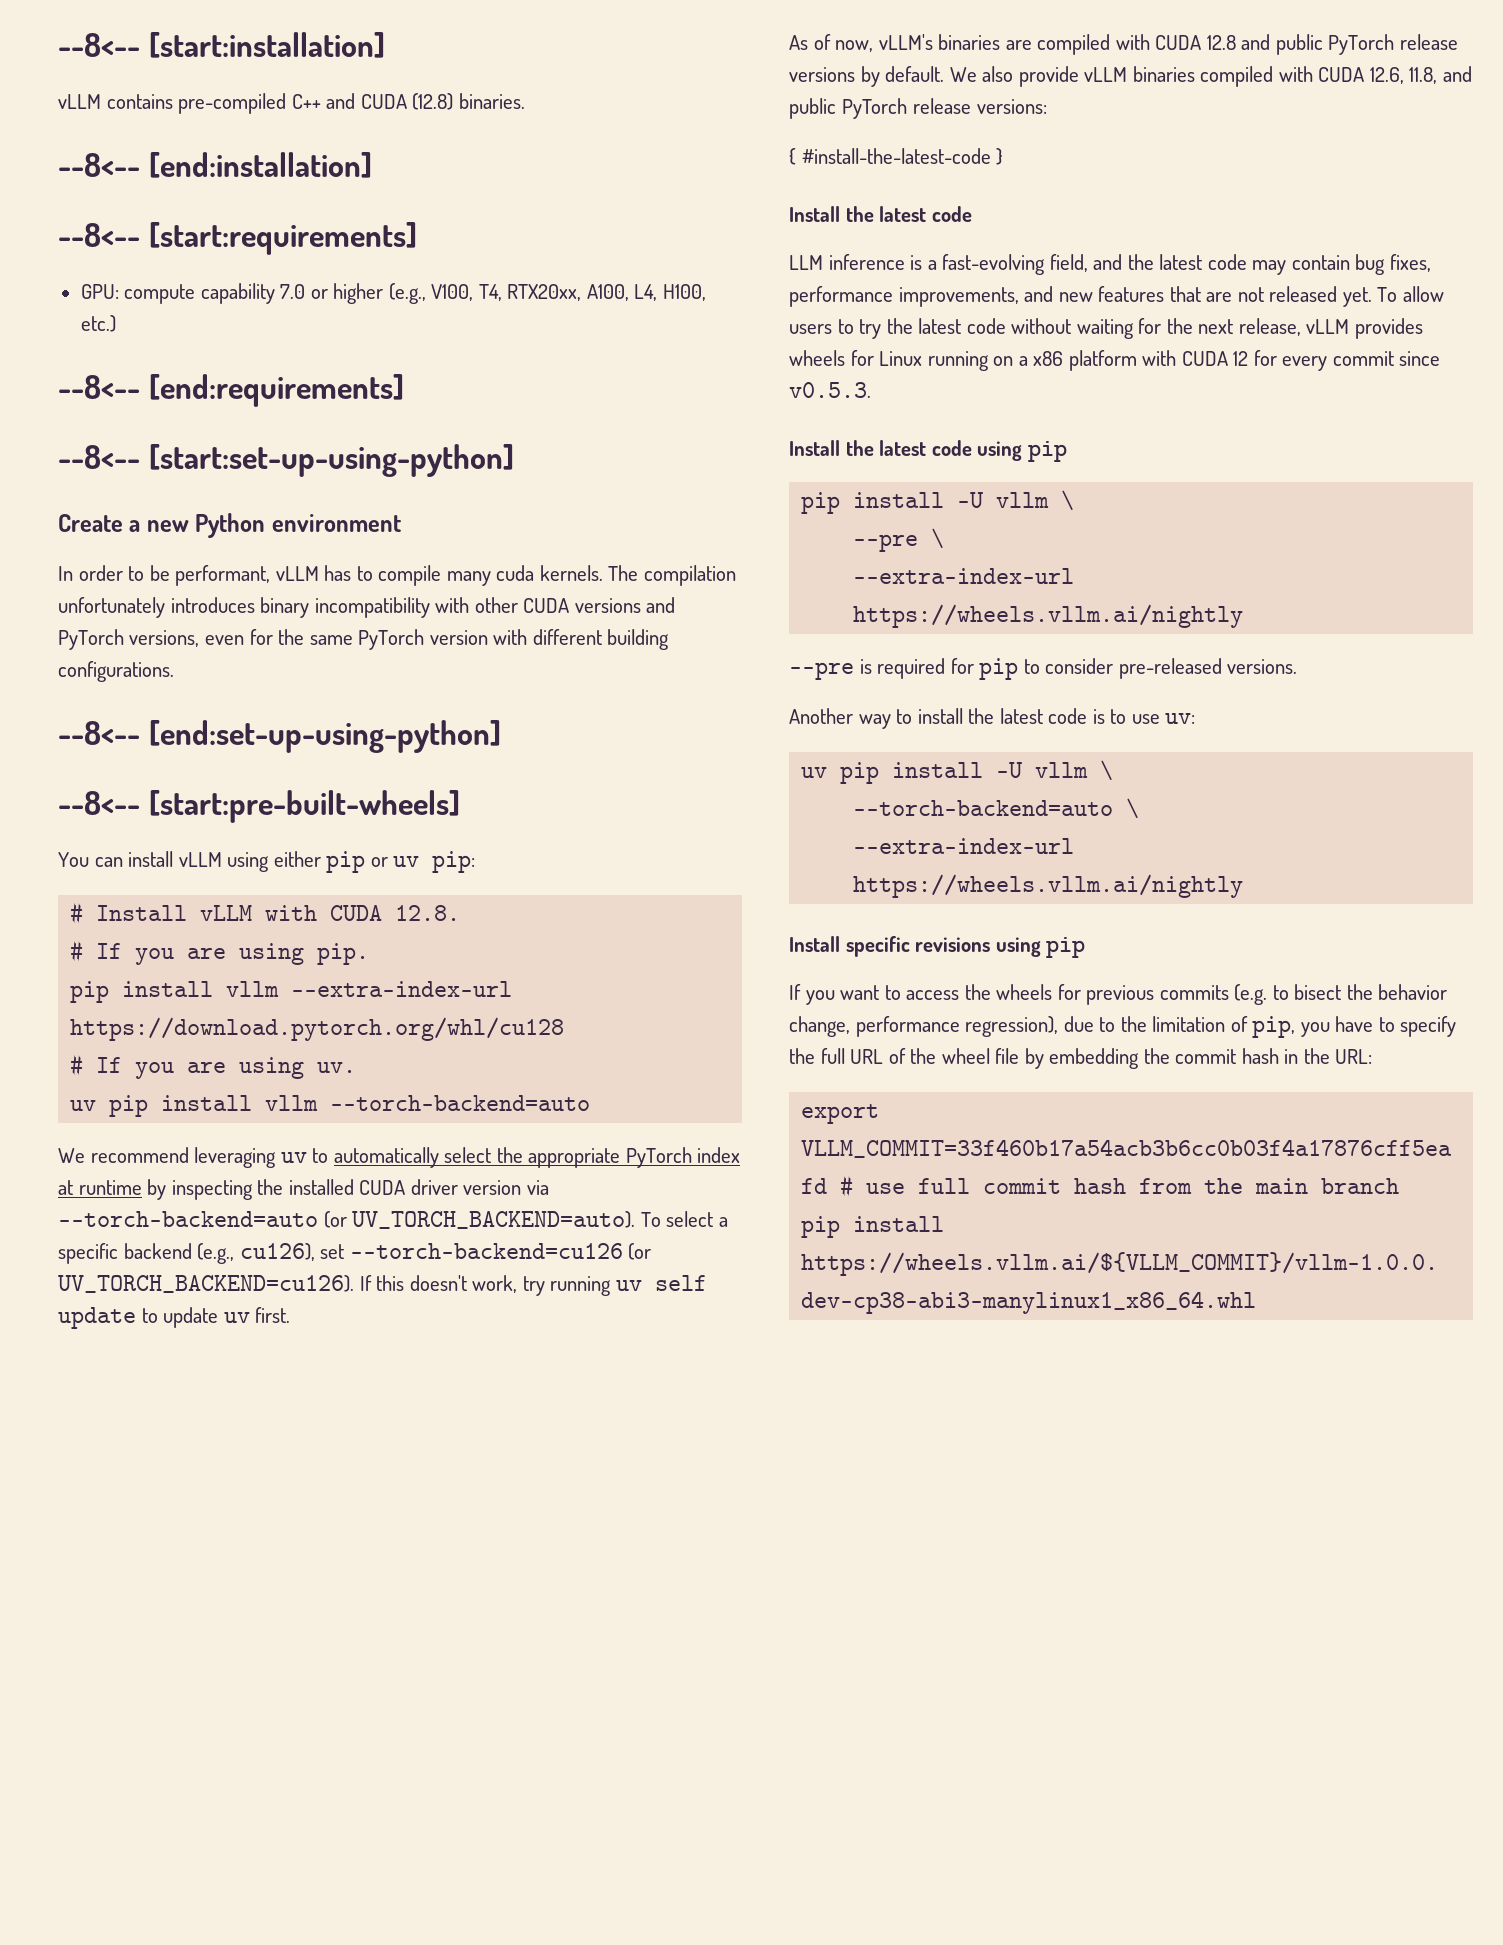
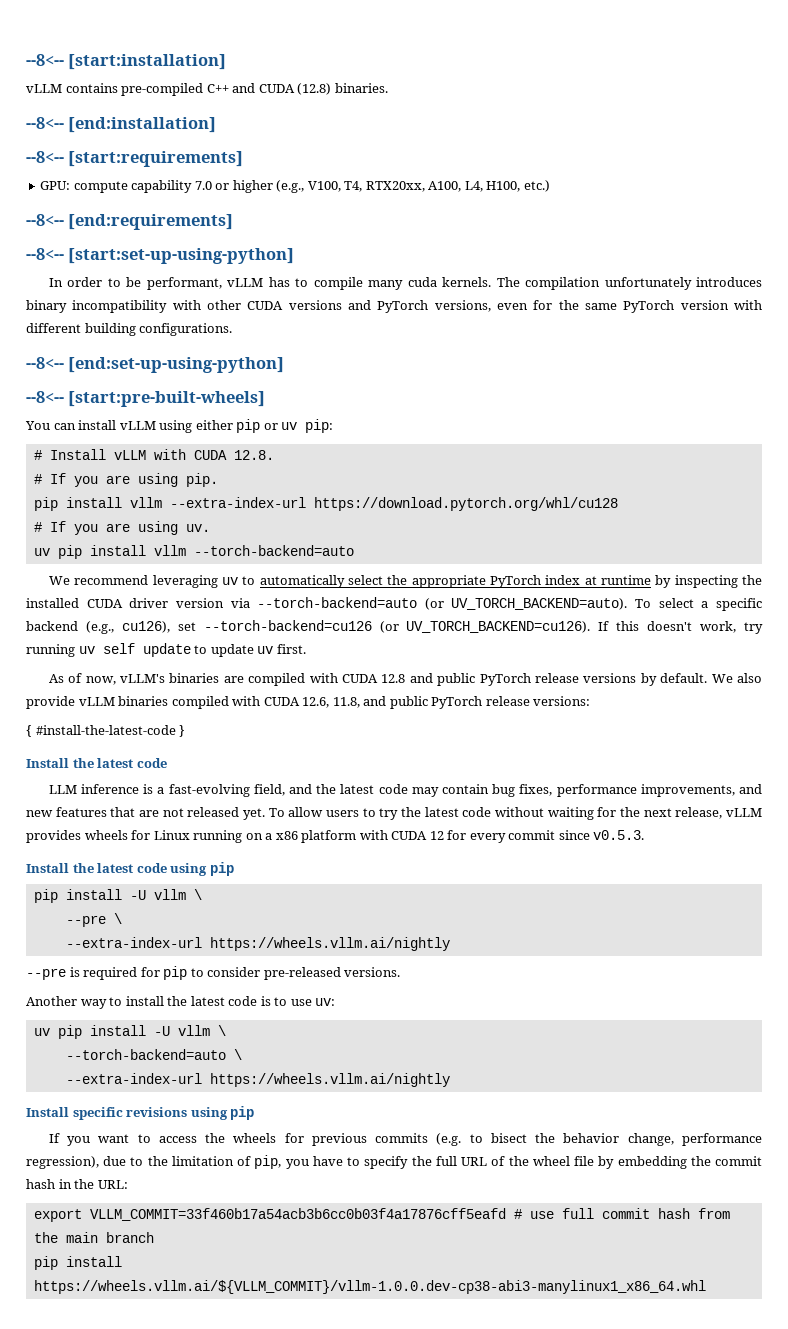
[58,513,401,538] // Create a new Python environment -> (295, 256) none

